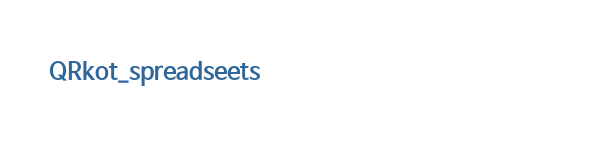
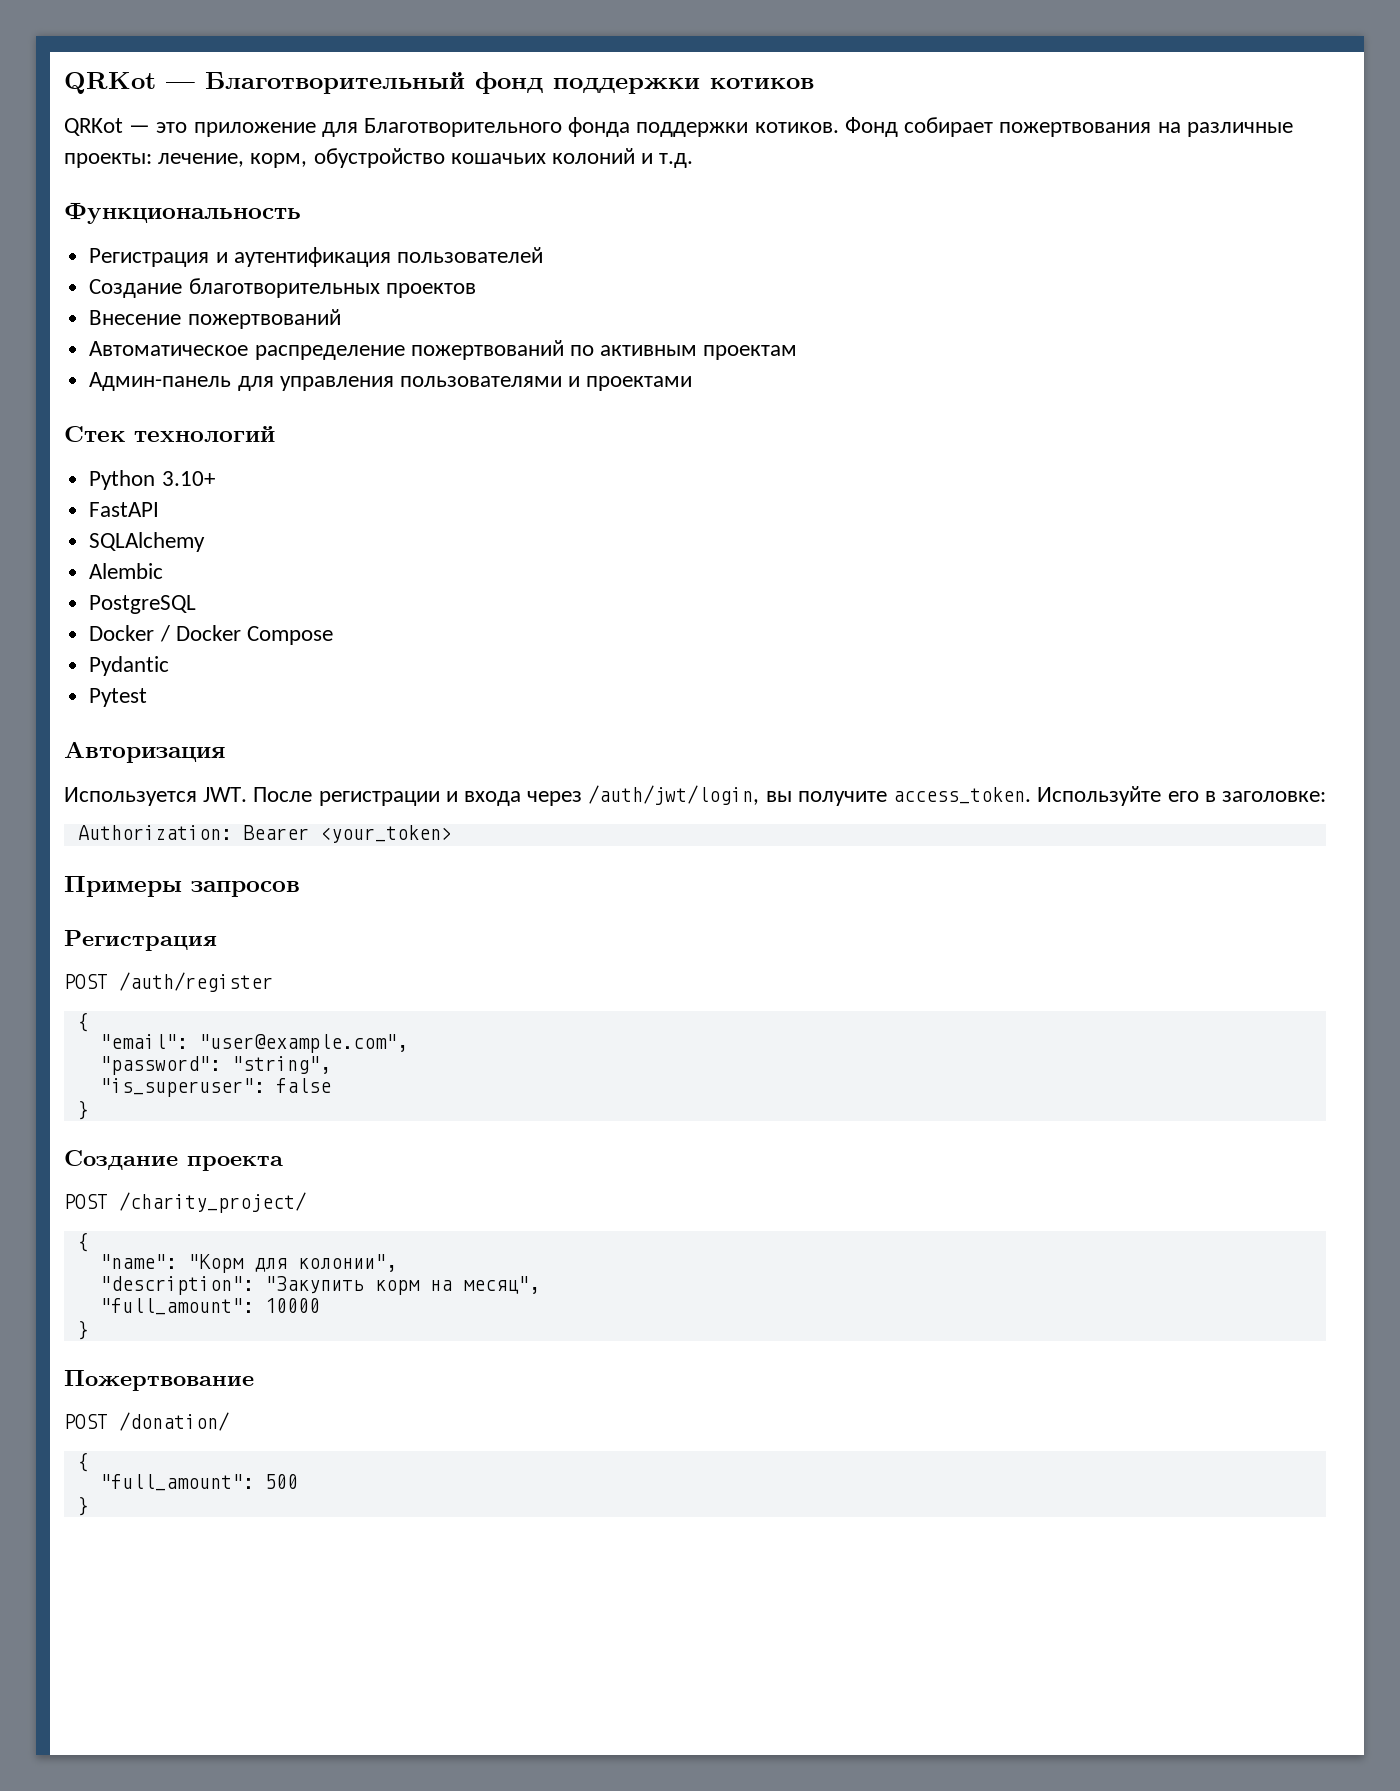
[49,61,261,86] QRkot_spreadseets -> [64,72,814,94] [64,117,1293,137] [64,148,694,168] [64,202,301,224] [89,247,543,267] [89,278,476,298] [89,309,341,329] [89,340,798,360] [89,372,693,391] [64,426,275,442] [89,470,215,490] [89,502,160,517] [89,532,206,552] [89,563,164,579] [89,595,197,614] [89,625,333,645] [89,656,170,676] [89,688,148,707] [64,741,226,763] [64,785,1326,806] [77,825,452,843] [64,876,300,897] [64,930,217,951] [64,972,273,992] [77,1012,89,1032] [99,1034,408,1053] [99,1056,331,1075] [99,1078,331,1097] [77,1100,89,1120] [64,1150,283,1171] [64,1192,306,1213] [77,1232,89,1252] [99,1254,397,1273] [99,1276,540,1295] [99,1298,320,1315] [77,1320,89,1340] [64,1370,254,1391] [64,1412,229,1431] [77,1452,89,1472] [99,1474,298,1491] [77,1496,89,1516] QRKot — Благотворительный фонд поддержки котиков // QRKot — это приложение для Благотворительного фонда поддержки котиков. Фонд собирает пожертвования на различные проекты: лечение, корм, обустройство кошачьих колоний и т.д. // Функциональность // Регистрация и аутентификация пользователей // Создание благотворительных проектов // Внесение пожертвований // Автоматическое распределение пожертвований по активным проектам // Админ-панель для управления пользователями и проектами // Стек технологий // Python 3.10+ // FastAPI // SQLAlchemy // Alembic // PostgreSQL // Docker / Docker Compose // Pydantic // Pytest // Авторизация // Используется JWT. После регистрации и входа через /auth/jwt/login, вы получите access_token. Используйте его в заголовке: // Authorization: Bearer <your_token> // Примеры запросов // Регистрация // POST /auth/register // { // "email": "user@example.com", // "password": "string", // "is_superuser": false // } // Создание проекта // POST /charity_project/ // { // "name": "Корм для колонии", // "description": "Закупить корм на месяц", // "full_amount": 10000 // } // Пожертвование // POST /donation/ // { // "full_amount": 500 // }

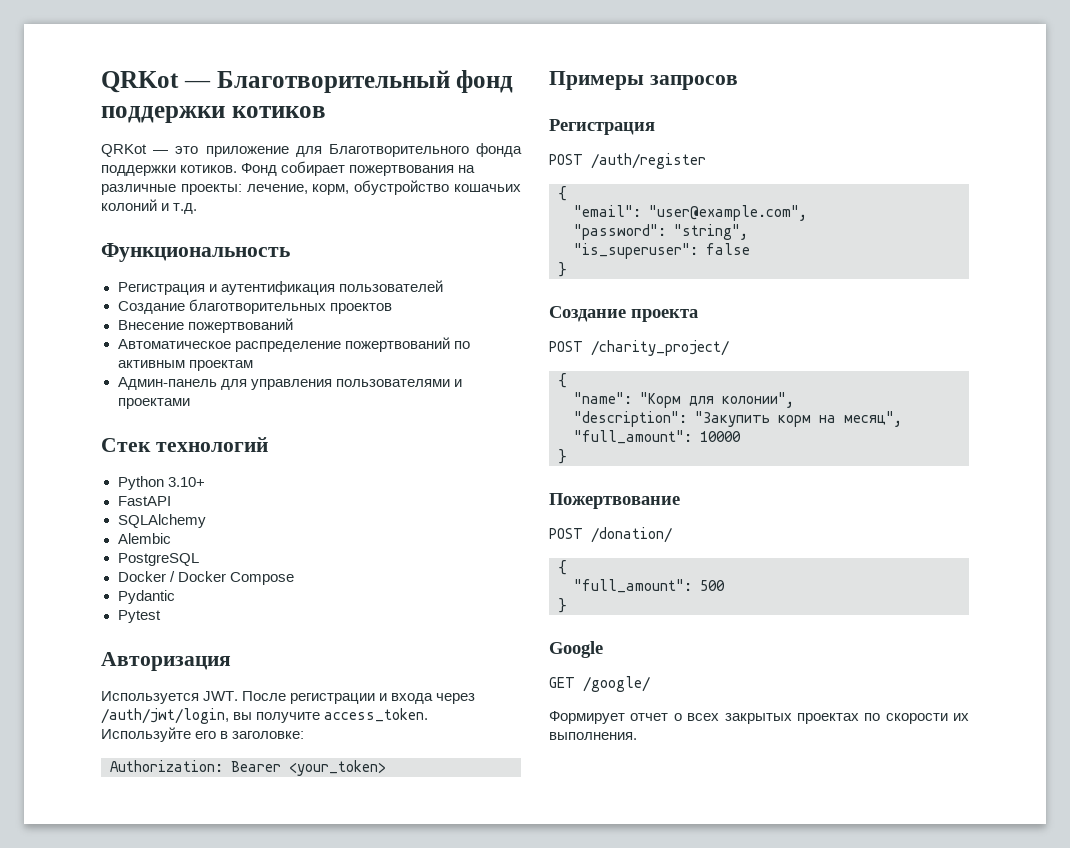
(89, 1506) none -> [549,641,603,658] [549,676,650,692] [549,711,969,724] [549,732,637,740] // Google // GET /google/ // Формирует отчет о всех закрытых проектах по скорости их выполнения.

